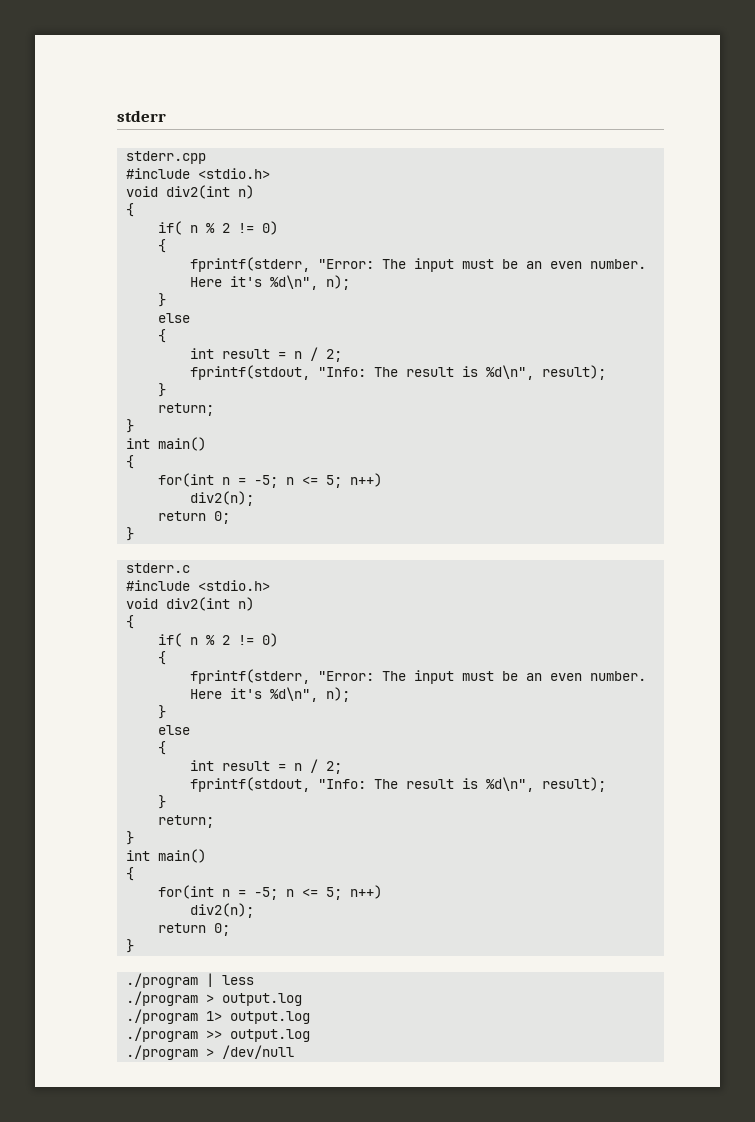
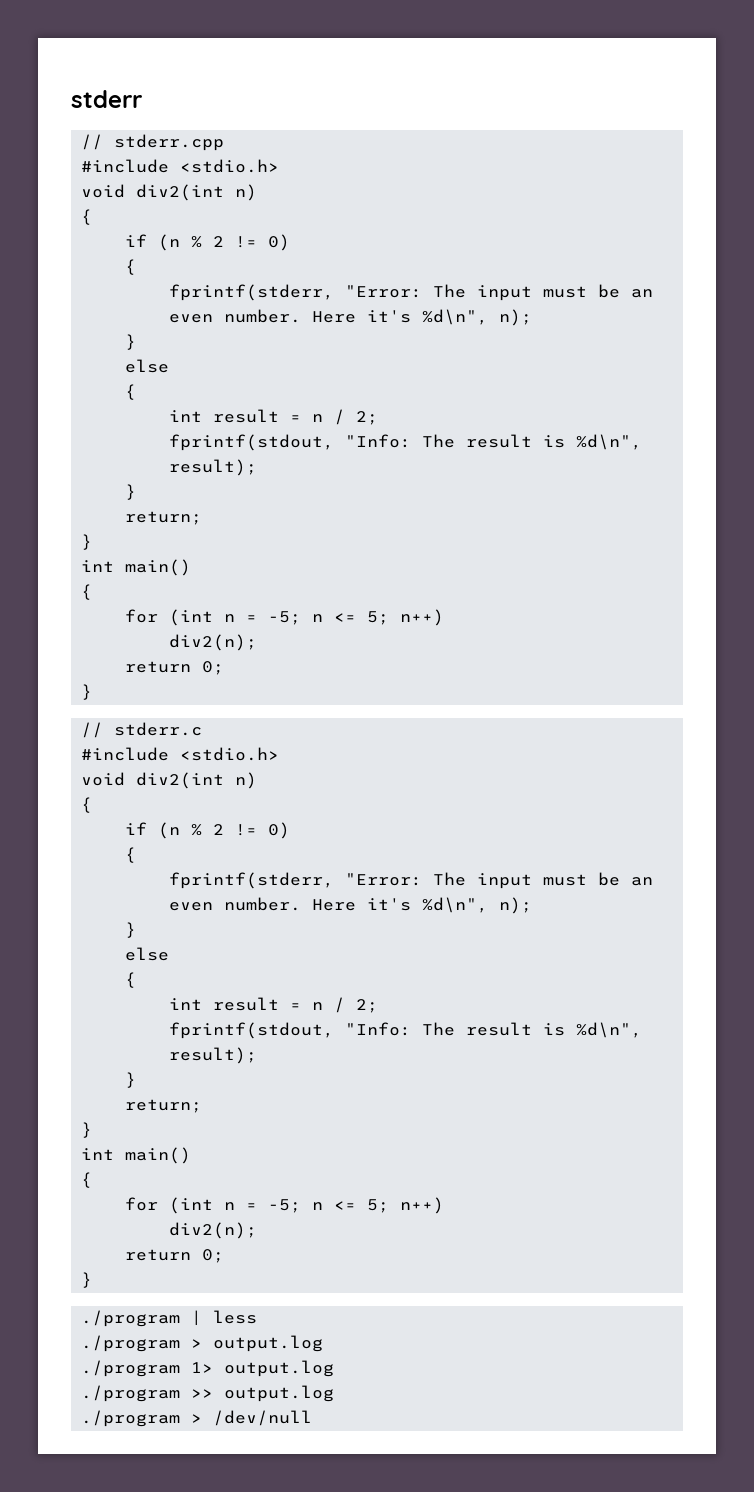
(166, 116) none -> [80,134,103,150] //
[158,221,199,235] if( n -> [124,234,180,251] if (n
[158,473,215,487] for(int -> [124,609,213,626] for (int
(135, 534) none -> [80,722,103,738] //
[158,633,199,647] if( n -> [124,822,180,839] if (n
[158,885,215,899] for(int -> [124,1197,213,1214] for (int

